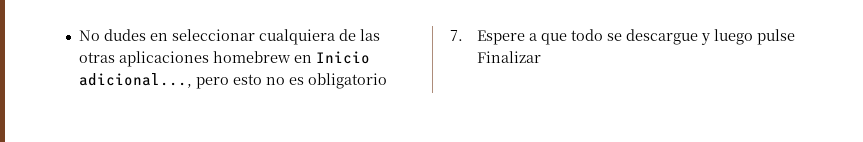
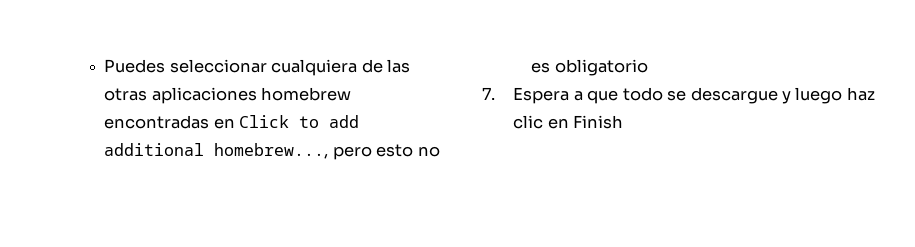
[78,29,168,41] No dudes en -> [104,59,166,73] Puedes
[293,51,370,64] [78,73,192,88] en Inicio adicional..., -> [104,115,360,129] [104,143,329,159] encontradas en Click to add additional homebrew...,
[476,30,525,45] Espere -> [513,87,570,104] Espera
[756,29,795,45] [476,51,541,63] pulse Finalizar -> [846,87,875,101] [513,115,624,129] haz clic en Finish

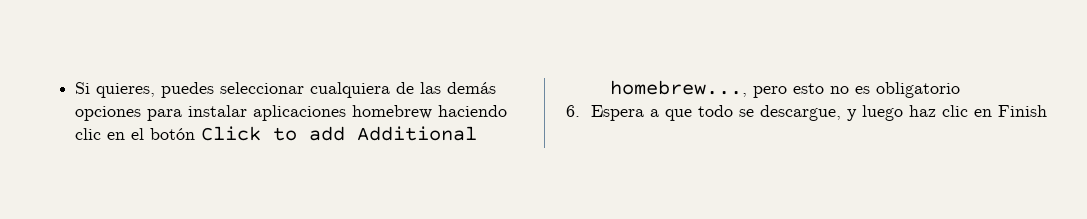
[104,59,166,73] Puedes -> [75,82,215,98] Si quieres, puedes
[104,87,352,104] [104,115,235,129] otras aplicaciones homebrew encontradas en -> [447,82,497,94] [75,105,508,121] [75,128,196,140] demás opciones para instalar aplicaciones homebrew haciendo clic en el botón
[104,143,205,156] additional -> [357,126,478,141] Additional
[482,87,495,100] 7. -> [566,105,580,117] 6.
[690,87,778,104] descargue -> [760,105,842,121] descargue,

